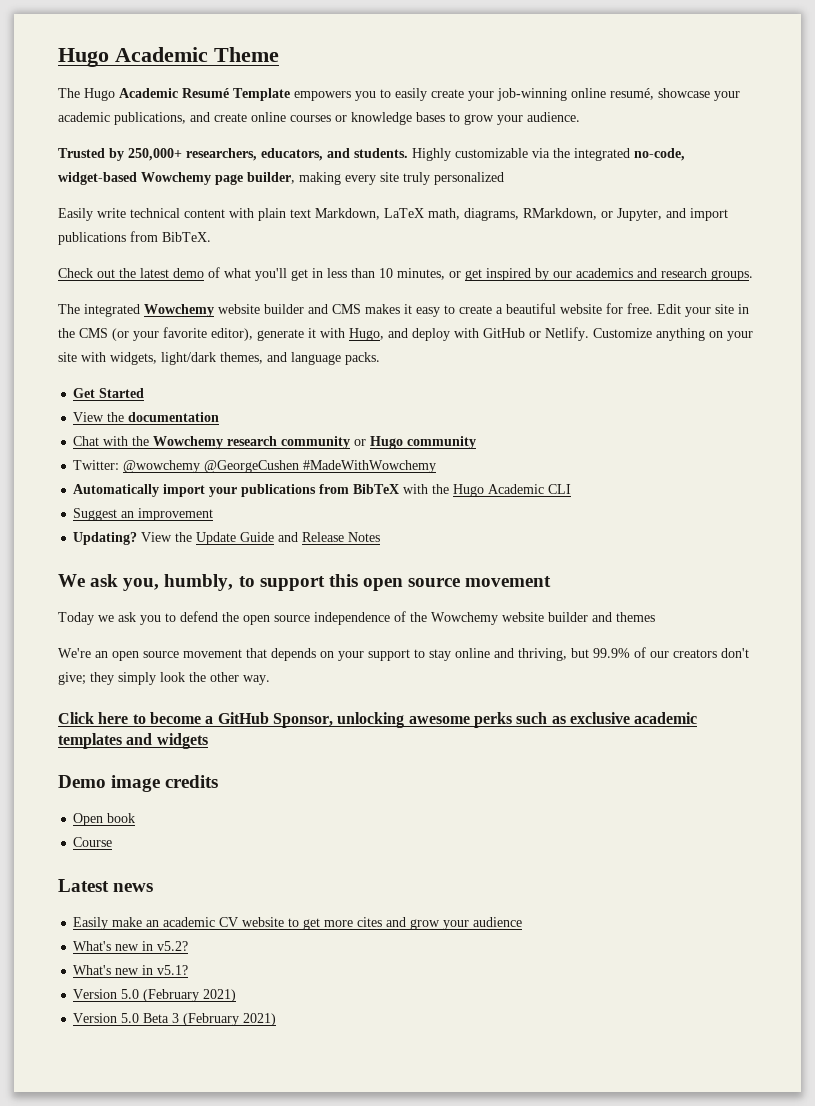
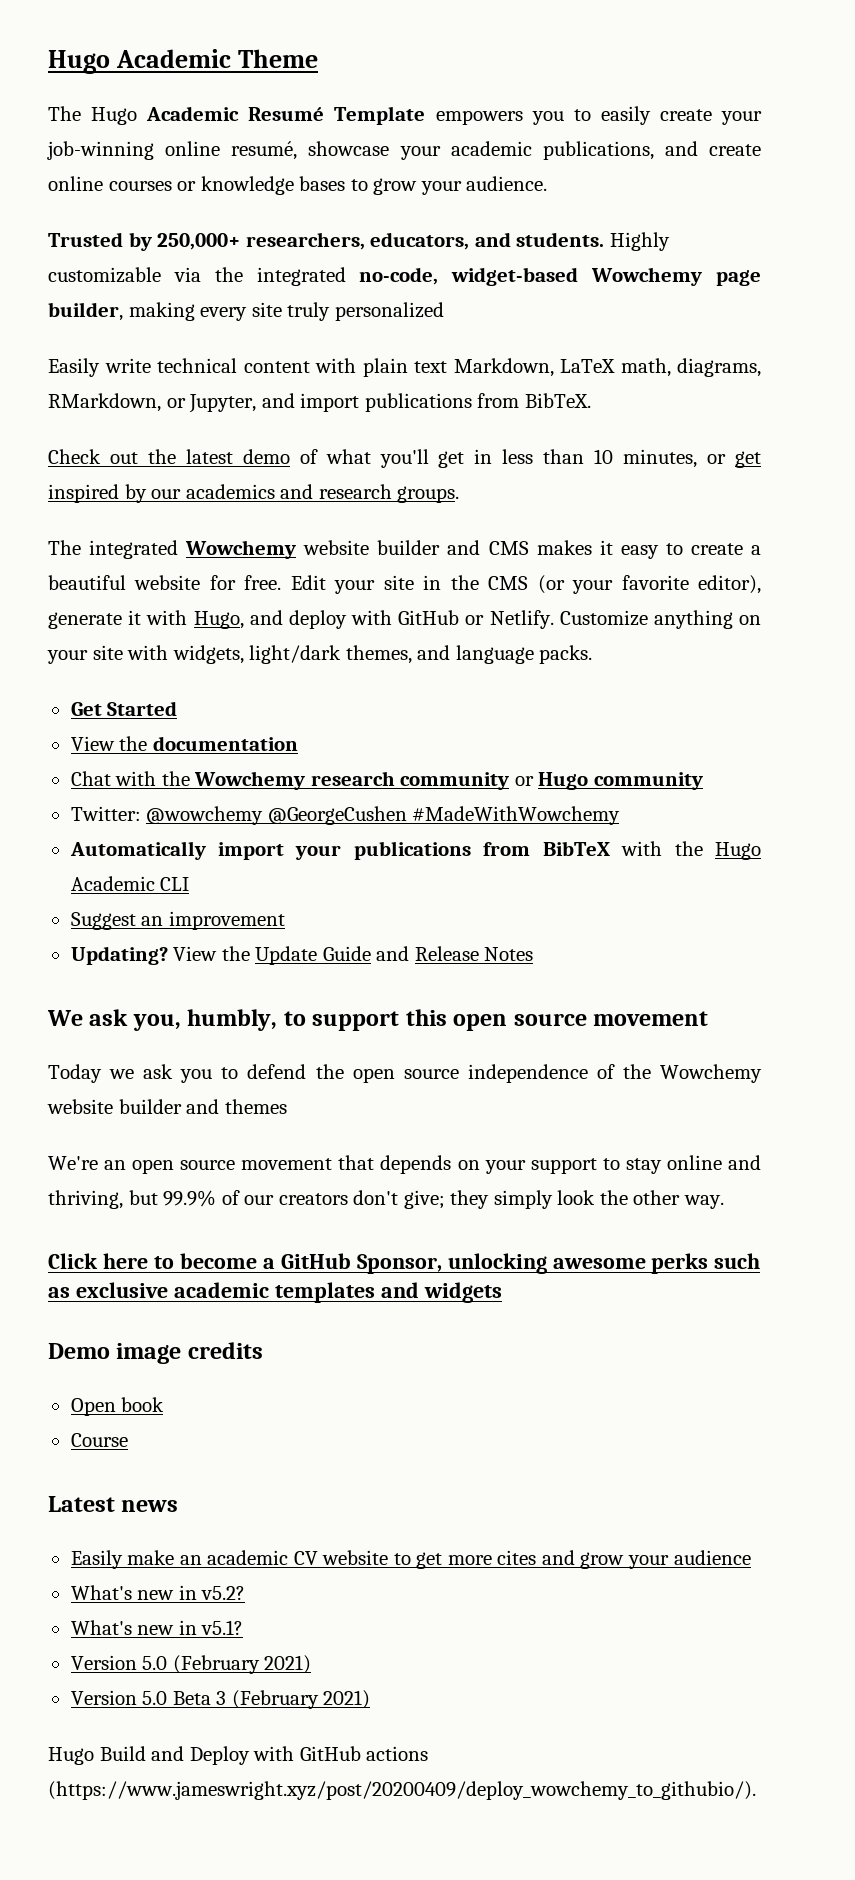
(277, 1019) none -> [48,1746,429,1765] [48,1781,756,1800] // Hugo Build and Deploy with GitHub actions (https://www.jameswright.xyz/post/20200409/deploy_wowchemy_to_githubio/).

